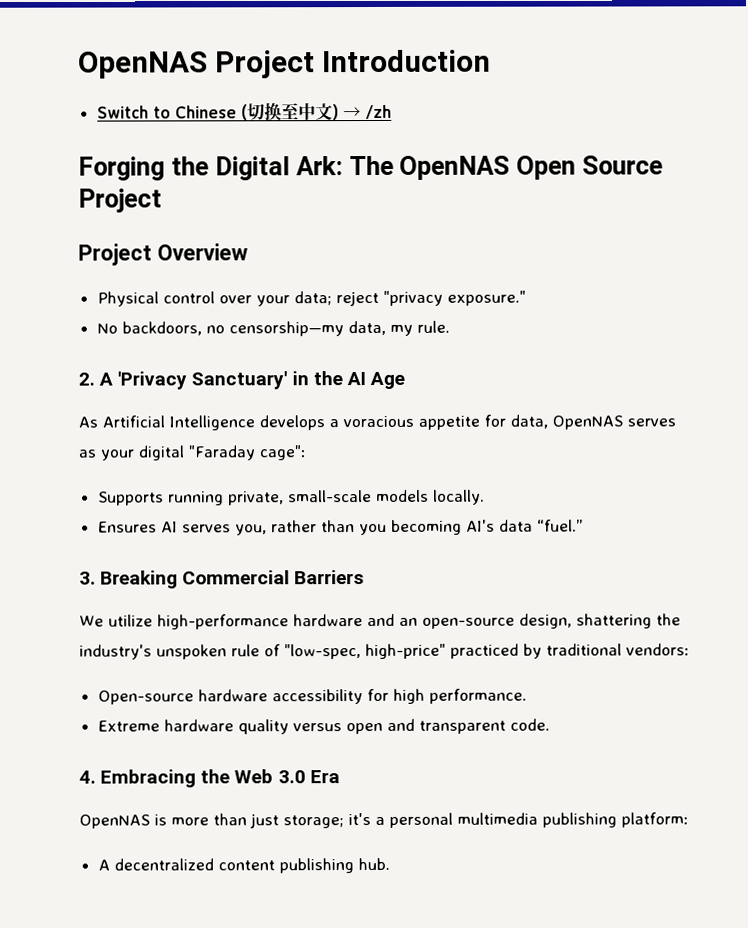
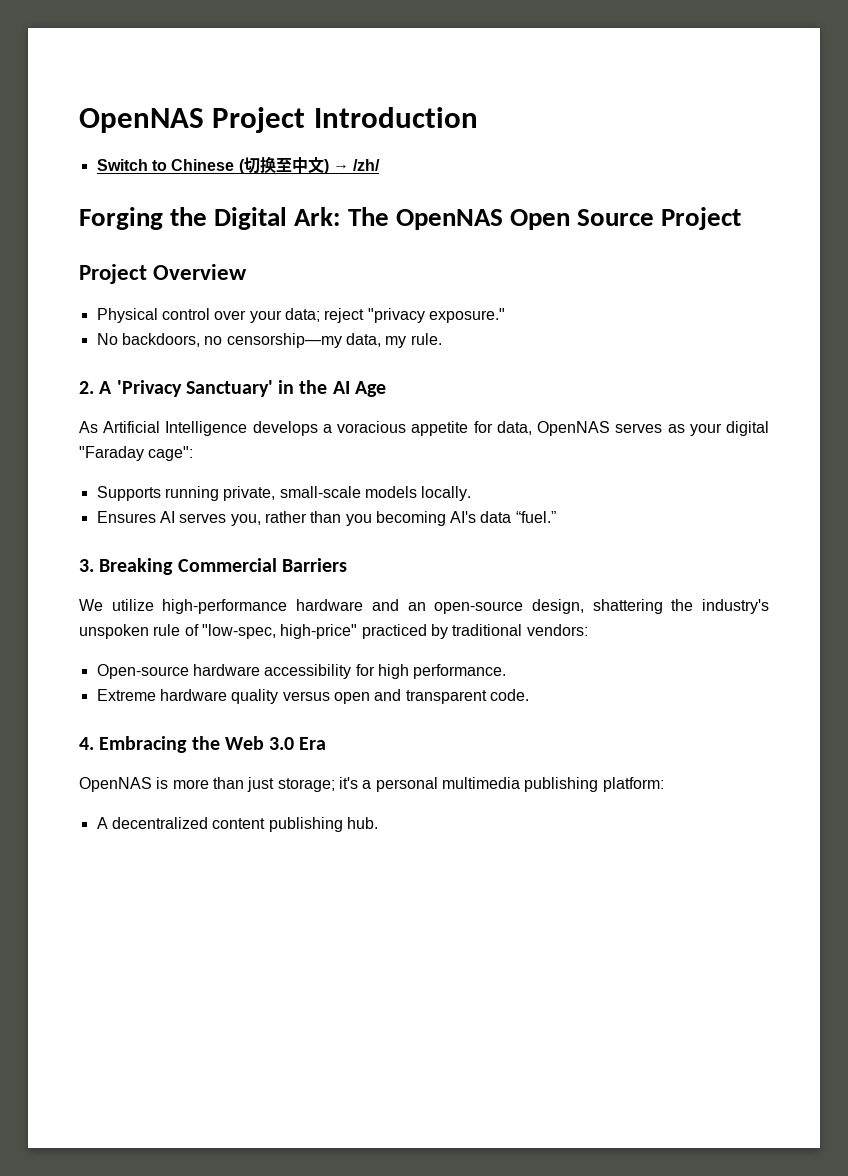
[364,104,392,120] /zh -> [353,159,381,171] /zh/

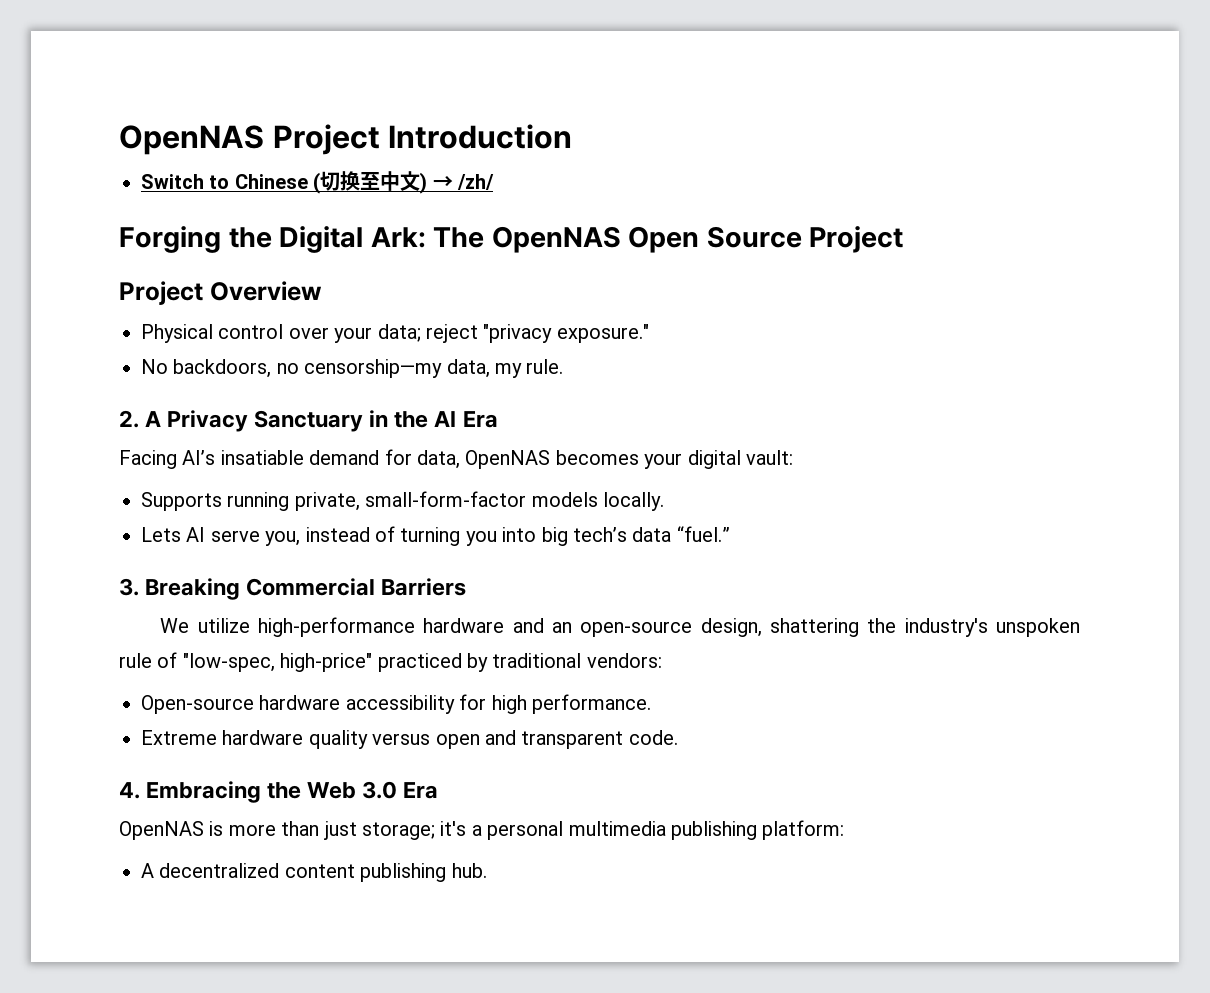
[116,380,273,397] 'Privacy Sanctuary' -> [167,410,364,432] Privacy Sanctuary
[354,381,386,397] [79,421,770,436] [79,446,194,461] Age // As Artificial Intelligence develops a voracious appetite for data, OpenNAS serves as your digital "Faraday cage": -> [462,411,498,428] [119,449,793,469] Era // Facing AI’s insatiable demand for data, OpenNAS becomes your digital vault:
[279,486,361,498] small-scale -> [365,491,527,507] small-form-factor
[96,511,477,526] Ensures AI serves you, rather than you becoming AI's -> [141,526,627,546] Lets AI serve you, instead of turning you into big tech’s

